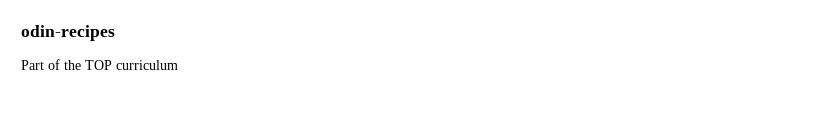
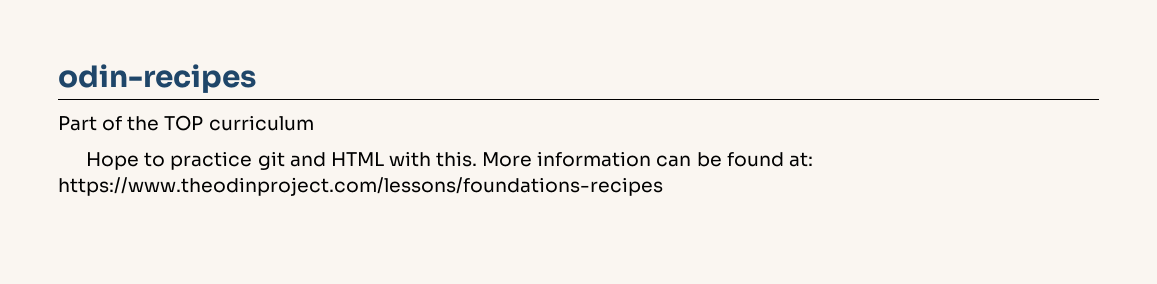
(178, 65) none -> [86,151,813,170] [58,177,663,196] // Hope to practice git and HTML with this. More information can be found at: https://www.theodinproject.com/lessons/foundations-recipes

